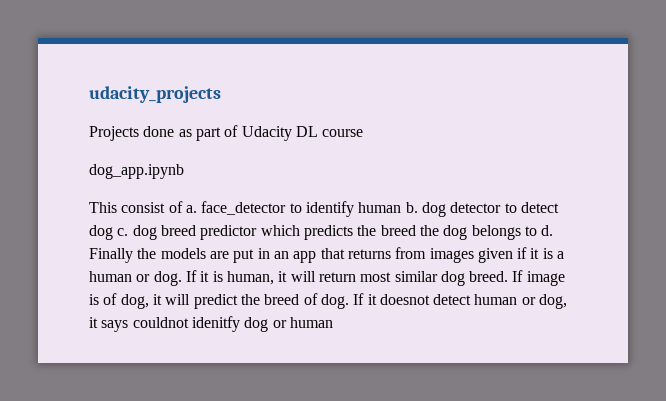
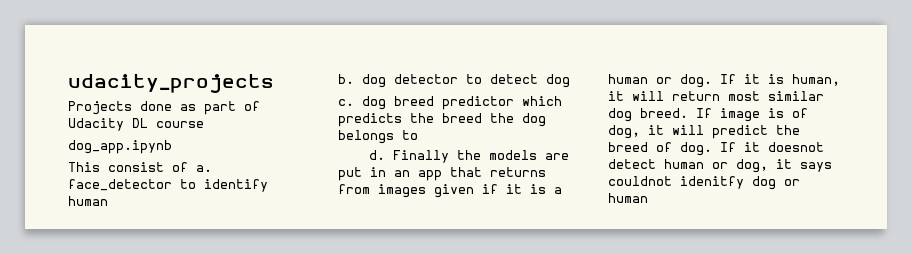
(402, 207) none -> (108, 201) //
(113, 232) none -> (570, 81) //
(537, 231) none -> (418, 135) //

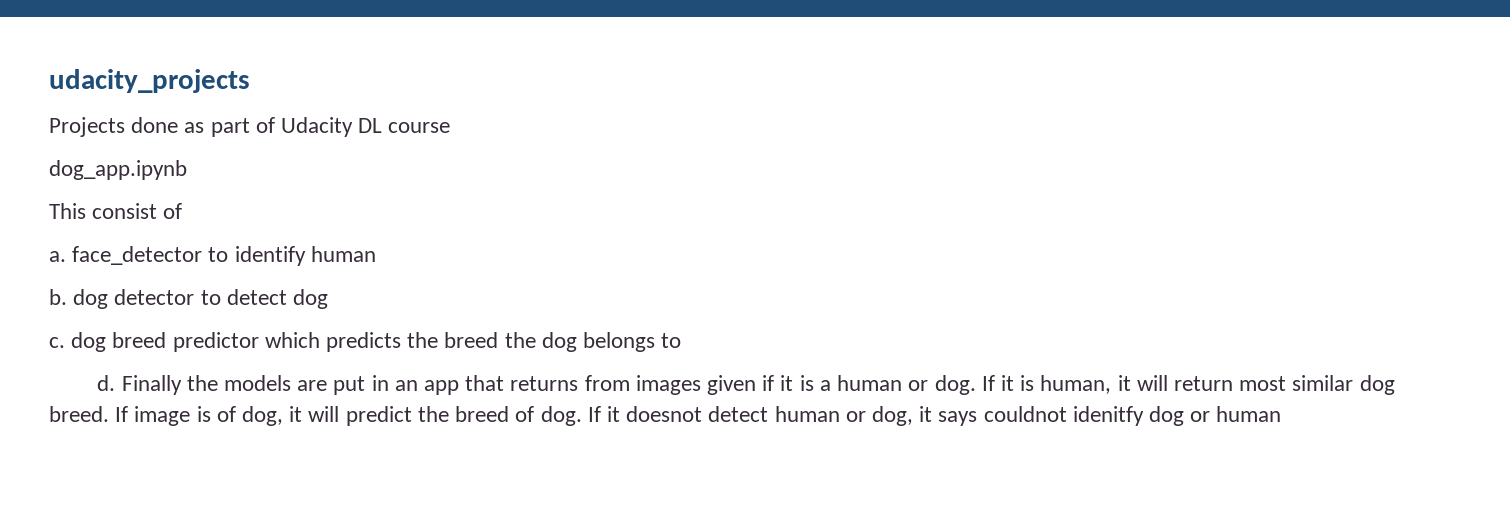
(188, 167) none -> (183, 211) //

